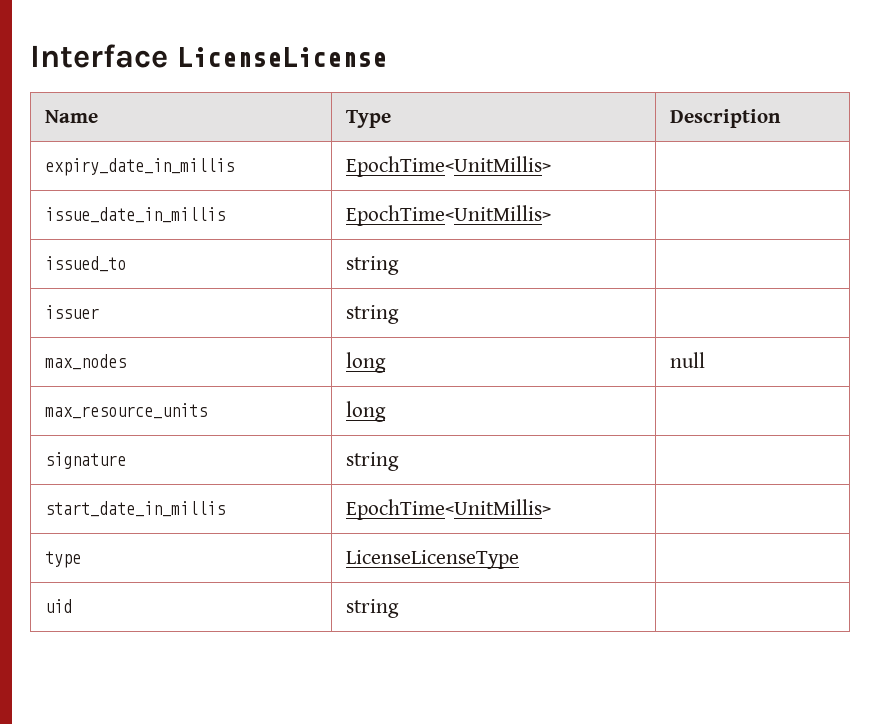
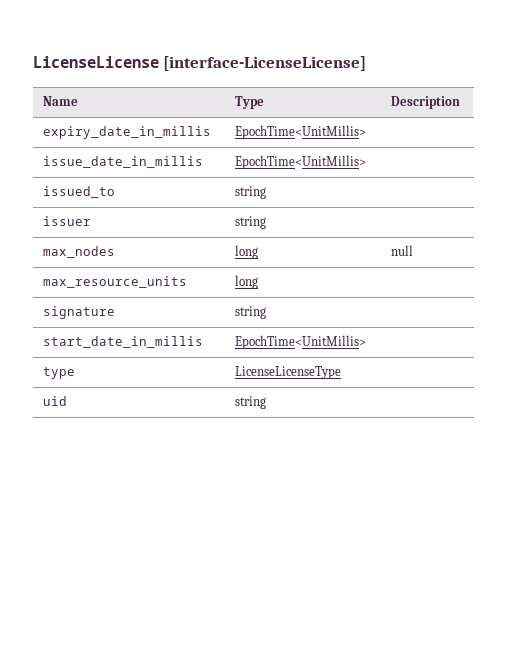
[30,44,168,68] Interface -> (33, 62) none
(387, 57) none -> [163,56,367,71] [interface-LicenseLicense]

